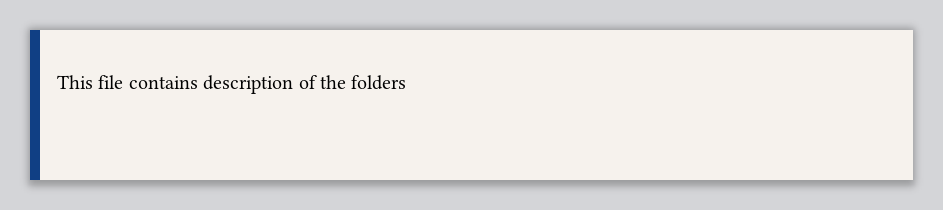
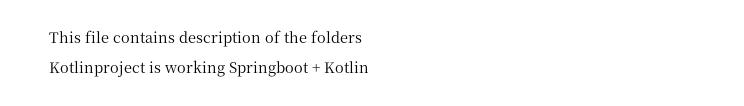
(407, 82) none -> [49,60,369,77] // Kotlinproject is working Springboot + Kotlin

